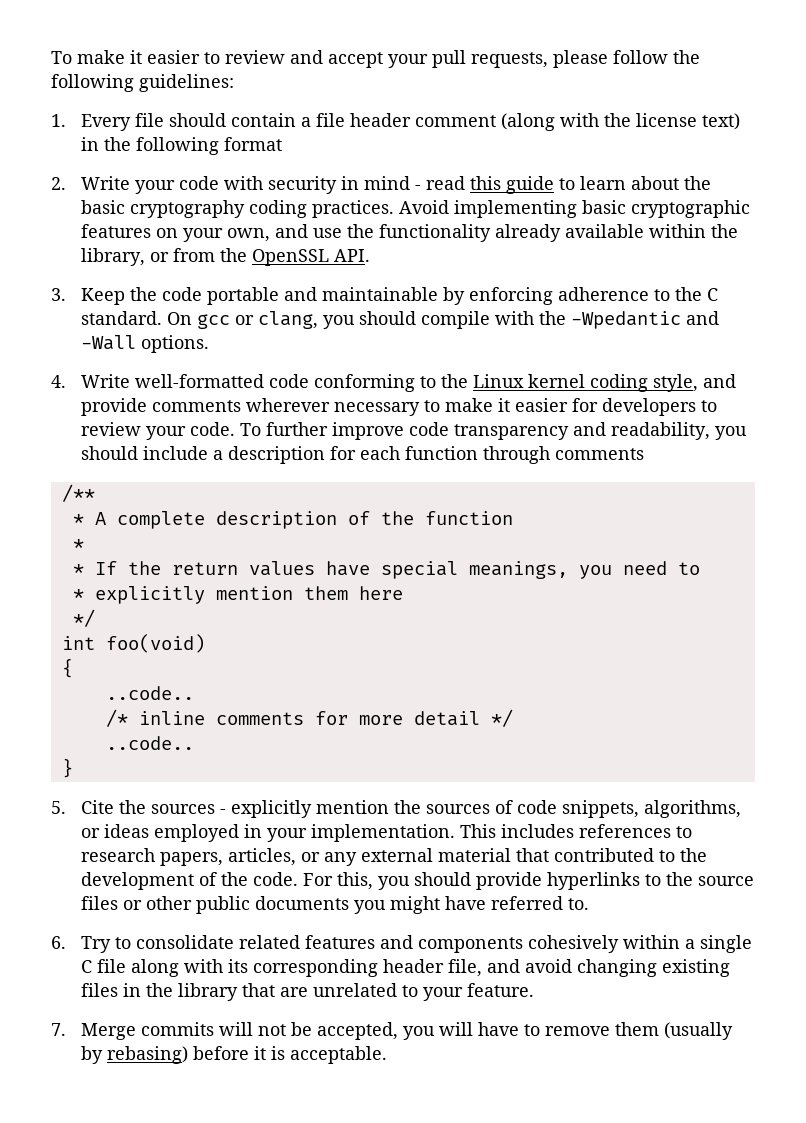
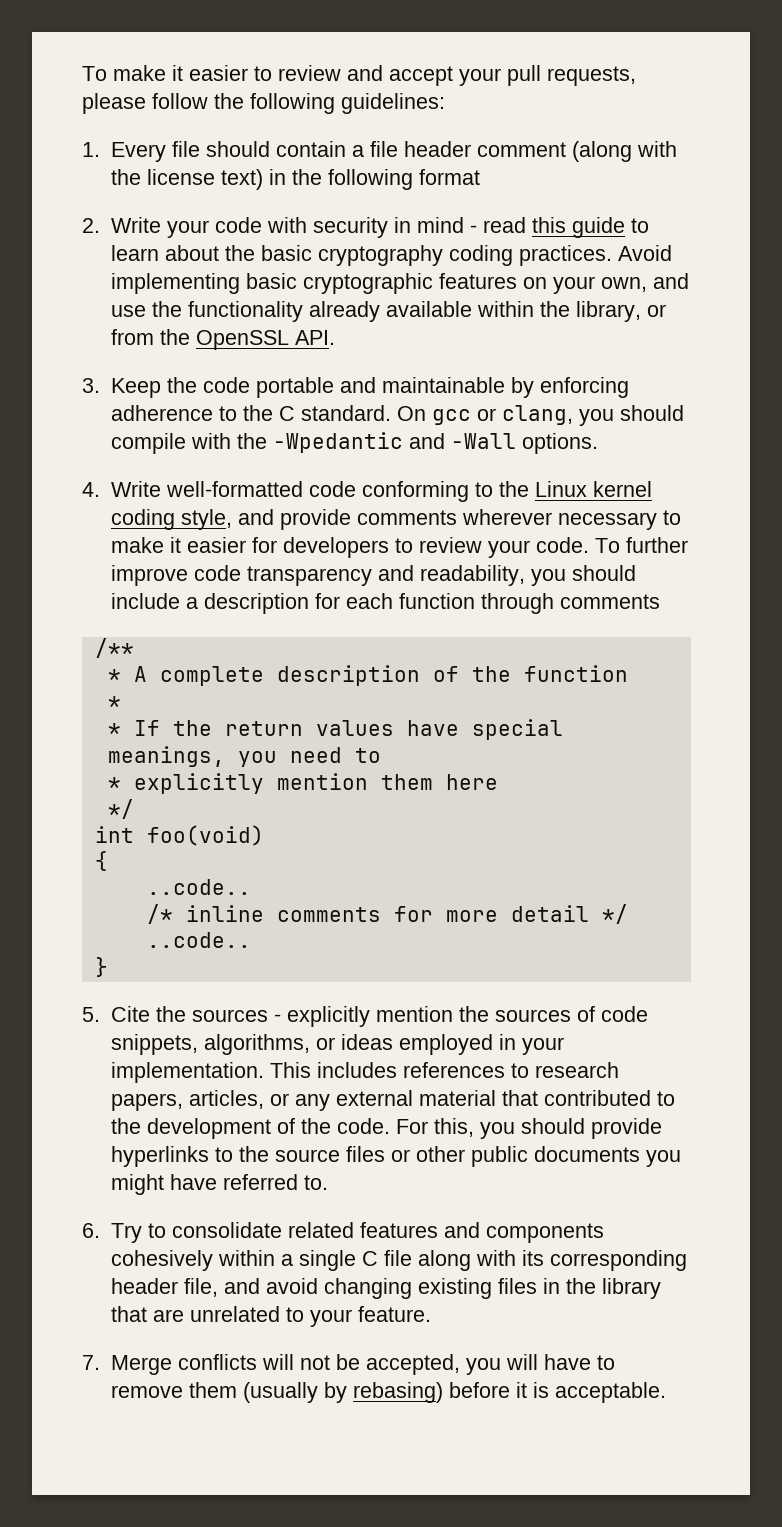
[141,1022,215,1036] commits -> [177,1354,257,1370] conflicts

